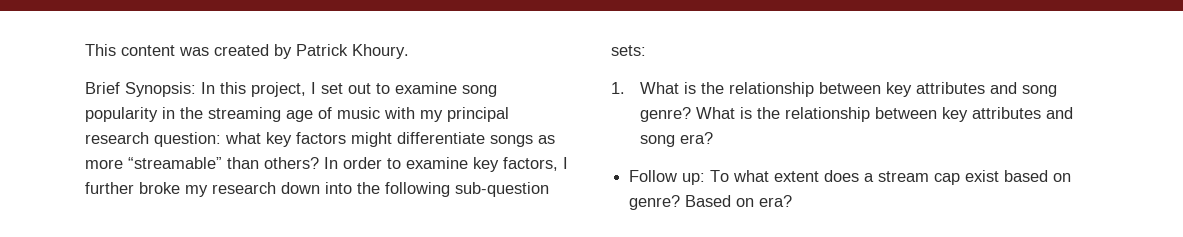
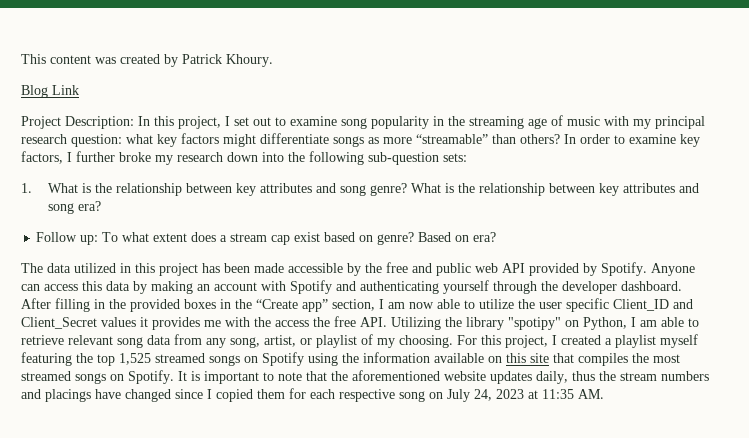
[85,82,196,97] Brief Synopsis: -> [21,85,79,98] [21,116,134,129] Blog Link // Project Description:
(793, 201) none -> [21,262,695,276] [21,280,682,294] [21,298,693,312] [21,316,699,330] [21,334,698,348] [21,352,680,366] [21,370,709,384] [21,388,604,402] // The data utilized in this project has been made accessible by the free and public web API provided by Spotify. Anyone can access this data by making an account with Spotify and authenticating yourself through the developer dashboard. After filling in the provided boxes in the “Create app” section, I am now able to utilize the user specific Client_ID and Client_Secret values it provides me with the access the free API. Utilizing the library "spotipy" on Python, I am able to retrieve relevant song data from any song, artist, or playlist of my choosing. For this project, I created a playlist myself featuring the top 1,525 streamed songs on Spotify using the information available on this site that compiles the most streamed songs on Spotify. It is important to note that the aforementioned website updates daily, thus the stream numbers and placings have changed since I copied them for each respective song on July 24, 2023 at 11:35 AM.

